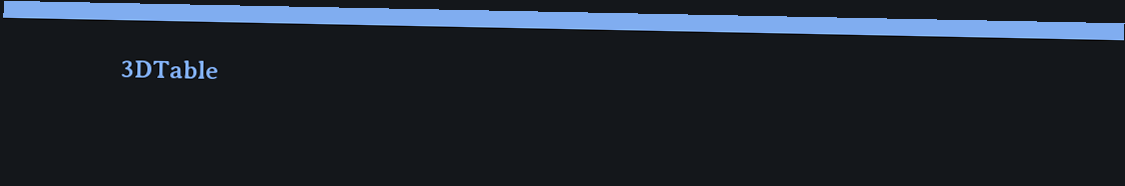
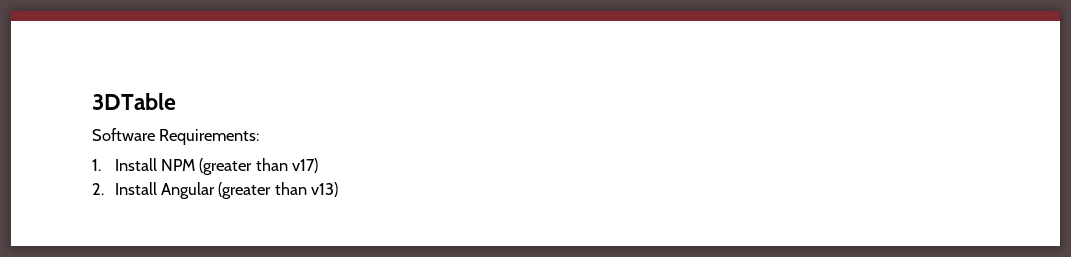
(219, 69) none -> [92,128,260,145] [92,158,319,175] [92,182,339,199] // Software Requirements: // 1. Install NPM (greater than v17) // 2. Install Angular (greater than v13)

